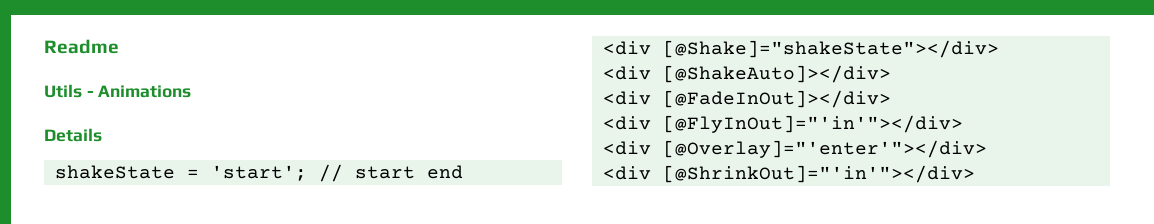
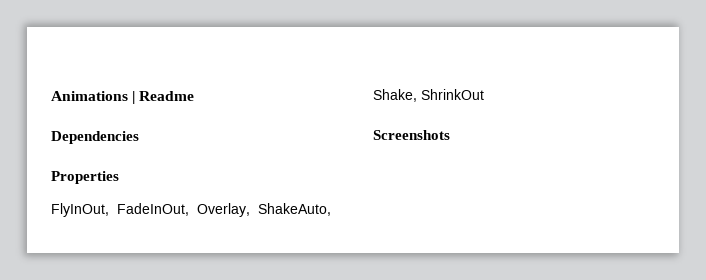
(44, 46) none -> [51,91,136,104] Animations |
[44,84,192,98] [44,128,102,142] [54,164,463,182] [602,40,999,58] [602,65,891,83] [602,90,891,108] [602,115,963,133] [602,140,987,158] [602,165,975,183] Utils - Animations // Details // shakeState = 'start'; // start end // <div [@Shake]="shakeState"></div> // <div [@ShakeAuto]></div> // <div [@FadeInOut]></div> // <div [@FlyInOut]="'in'"></div> // <div [@Overlay]="'enter'"></div> // <div [@ShrinkOut]="'in'"></div> -> [51,131,139,144] [51,171,119,184] [51,203,331,217] [373,89,484,102] [373,130,450,140] Dependencies // Properties // FlyInOut, FadeInOut, Overlay, ShakeAuto, Shake, ShrinkOut // Screenshots

